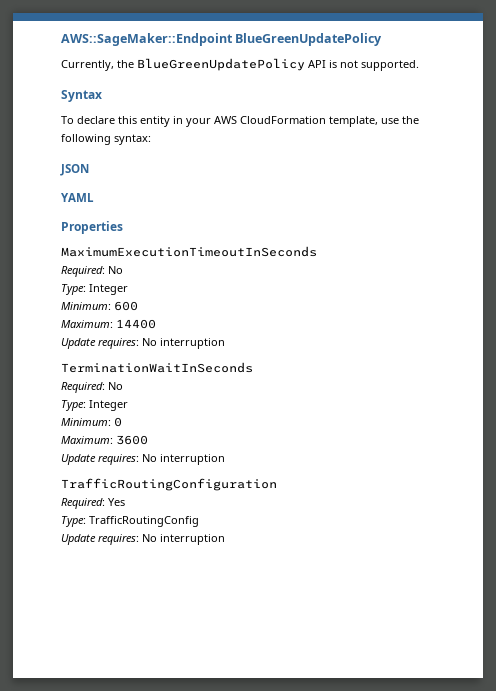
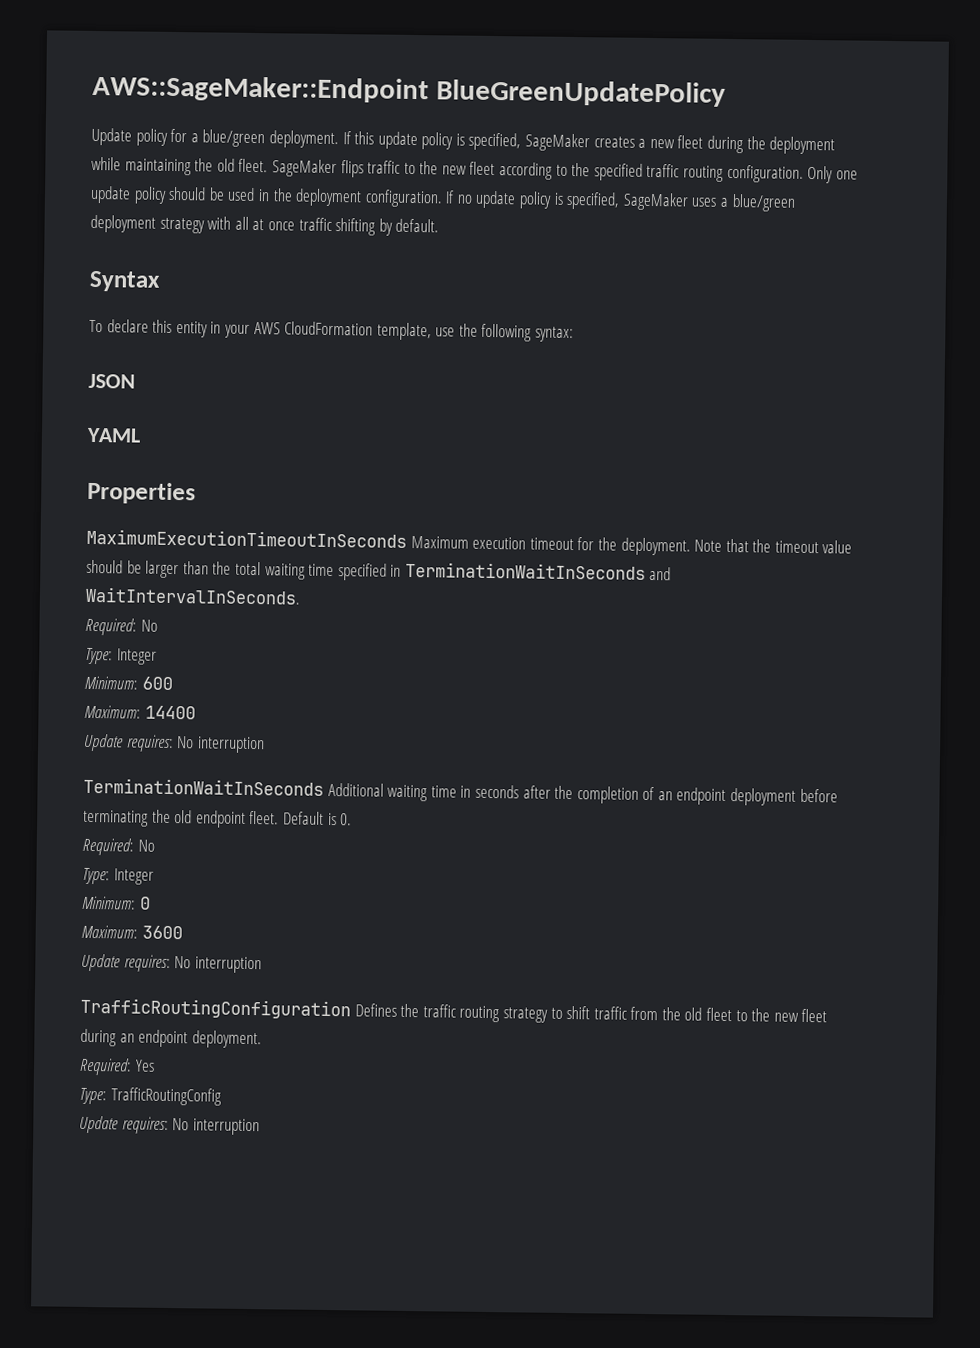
[61,58,419,71] Currently, the BlueGreenUpdatePolicy API is not supported. -> [91,127,836,155] [91,156,858,184] [90,185,796,212] [90,214,440,236] Update policy for a blue/green deployment. If this update policy is specified, SageMaker creates a new fleet during the deployment while maintaining the old fleet. SageMaker flips traffic to the new fleet according to the specified traffic routing configuration. Only one update policy should be used in the deployment configuration. If no update policy is specified, SageMaker uses a blue/green deployment strategy with all at once traffic shifting by default.
(317, 251) none -> [410,535,853,556] [86,559,672,581] [85,586,301,605] Maximum execution timeout for the deployment. Note that the timeout value should be larger than the total waiting time specified in TerminationWaitInSeconds and WaitIntervalInSeconds.
(253, 367) none -> [327,782,838,806] [83,809,353,828] Additional waiting time in seconds after the completion of an endpoint deployment before terminating the old endpoint fleet. Default is 0.
(277, 484) none -> [354,1003,828,1023] [80,1028,262,1049] Defines the traffic routing strategy to shift traffic from the old fleet to the new fleet during an endpoint deployment.

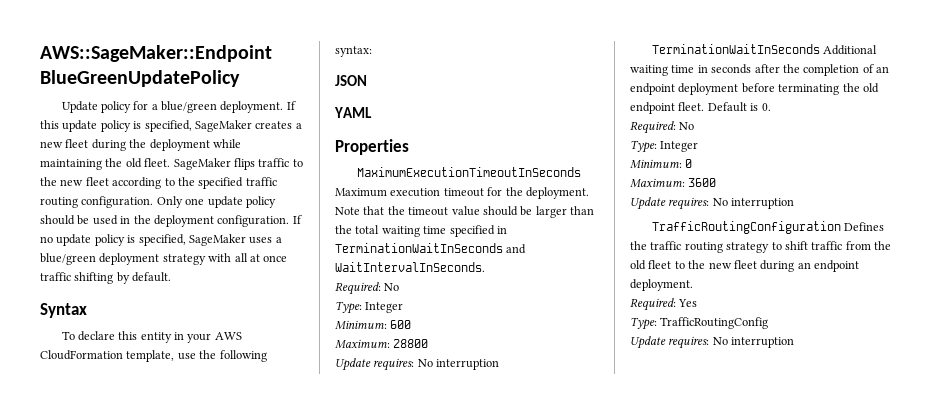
[144,705,196,720] 14400 -> [393,339,429,348] 28800

